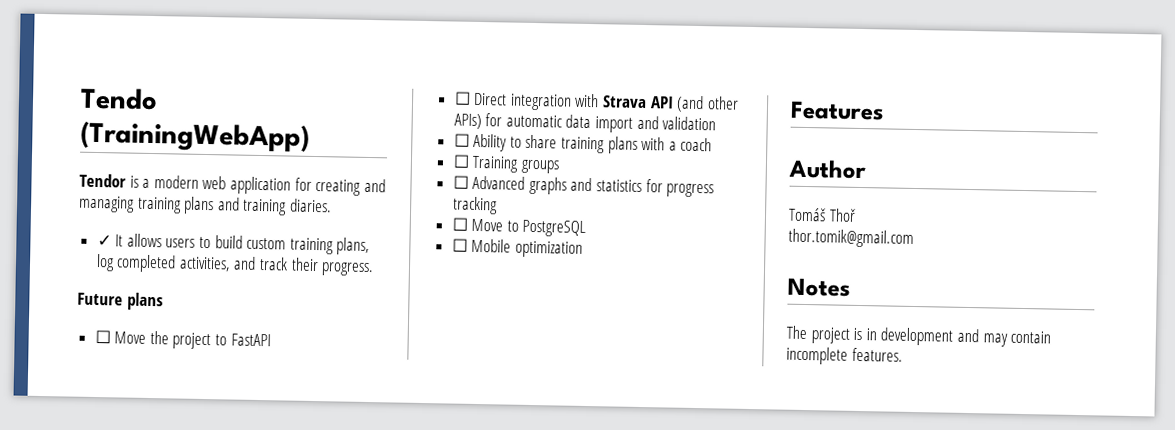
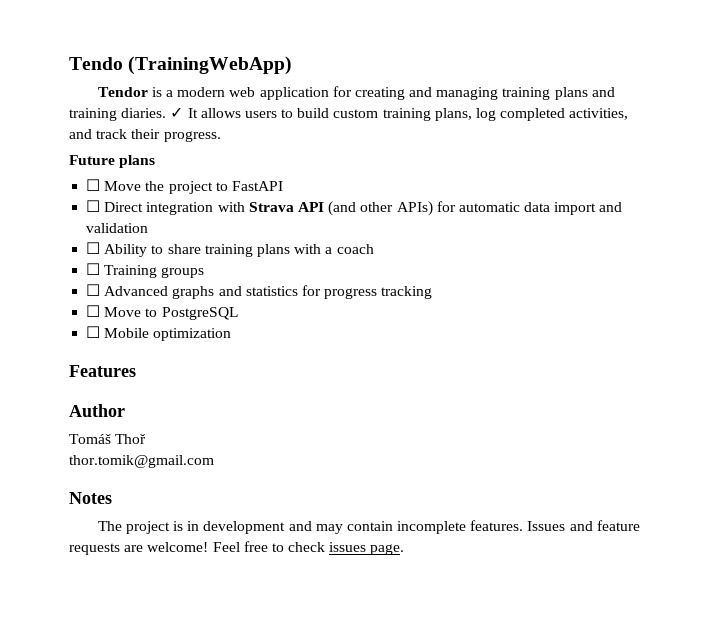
(332, 205) // -> (167, 113) none
(903, 354) none -> [527,520,640,531] [69,541,405,555] Issues and feature requests are welcome! Feel free to check issues page.

